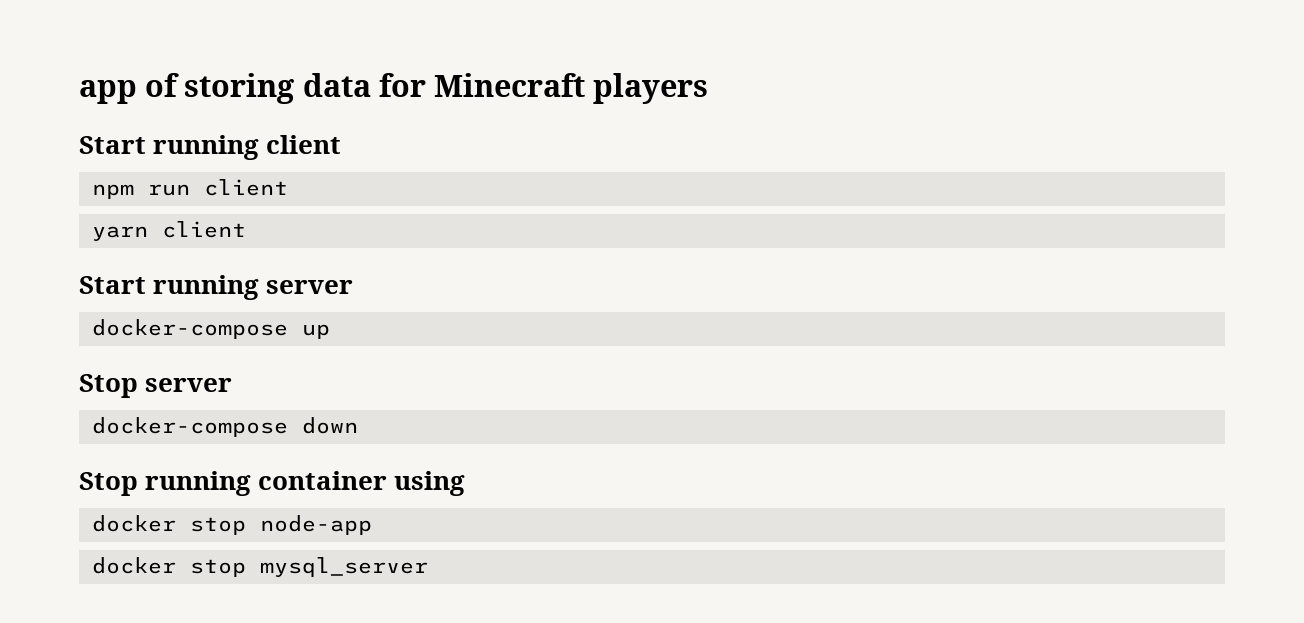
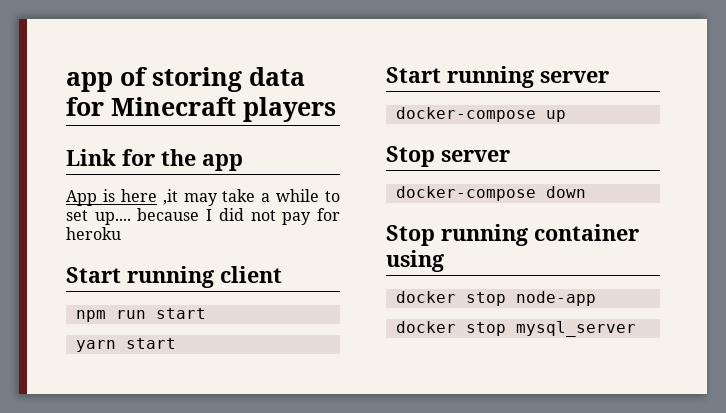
(709, 88) none -> [66,149,243,171] [66,189,340,206] [66,208,341,225] [66,227,121,240] // Link for the app // App is here ,it may take a while to set up.... because I did not pay for heroku
[203,179,288,196] client -> [155,308,206,319] start
[161,221,246,238] client -> [125,338,176,349] start

